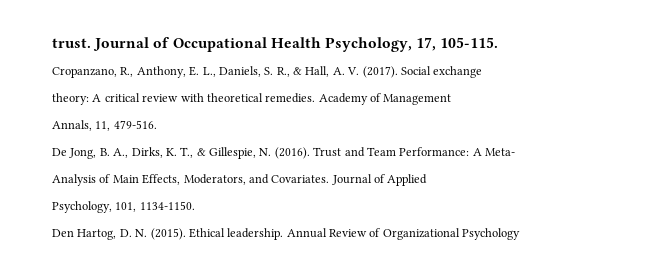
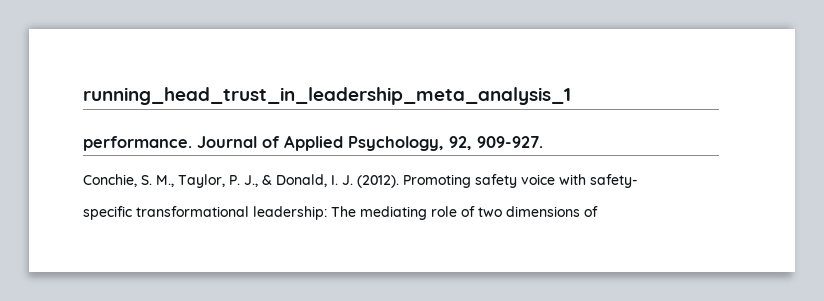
[52,37,499,52] [52,66,483,78] [52,93,452,105] [52,120,157,131] [52,147,515,159] [52,174,428,186] [52,201,195,213] [52,228,521,240] trust. Journal of Occupational Health Psychology, 17, 105-115. // Cropanzano, R., Anthony, E. L., Daniels, S. R., & Hall, A. V. (2017). Social exchange // theory: A critical review with theoretical remedies. Academy of Management // Annals, 11, 479-516. // De Jong, B. A., Dirks, K. T., & Gillespie, N. (2016). Trust and Team Performance: A Meta- // Analysis of Main Effects, Moderators, and Covariates. Journal of Applied // Psychology, 101, 1134-1150. // Den Hartog, D. N. (2015). Ethical leadership. Annual Review of Organizational Psychology -> [83,87,571,105] [83,135,543,151] [83,174,638,188] [83,206,598,220] running_head_trust_in_leadership_meta_analysis_1 // performance. Journal of Applied Psychology, 92, 909-927. // Conchie, S. M., Taylor, P. J., & Donald, I. J. (2012). Promoting safety voice with safety- // specific transformational leadership: The mediating role of two dimensions of

